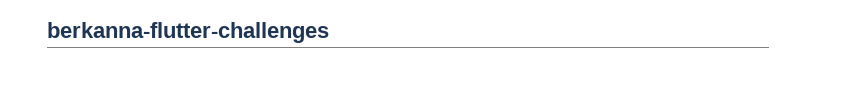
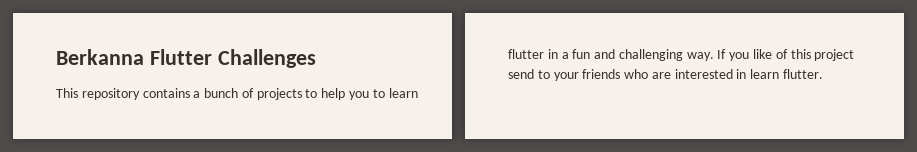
[47,22,329,43] berkanna-flutter-challenges -> [56,49,316,68] [56,88,418,100] [508,49,855,61] [508,69,824,81] Berkanna Flutter Challenges // This repository contains a bunch of projects to help you to learn flutter in a fun and challenging way. If you like of this project send to your friends who are interested in learn flutter.

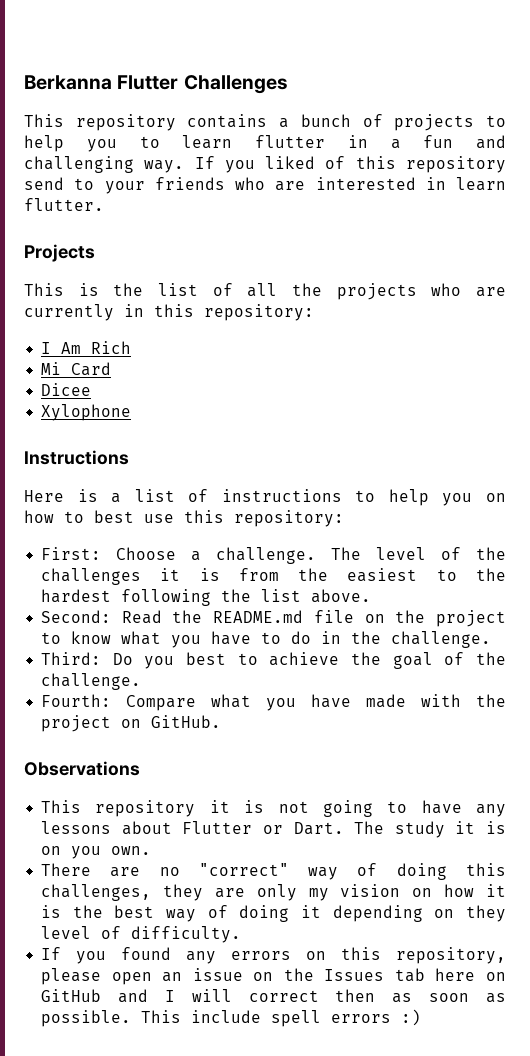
[753,49,773,59] like -> [265,156,316,169] liked
[814,49,855,61] project -> [405,156,506,173] repository
(824, 74) none -> [24,244,95,262] [24,283,507,300] [24,304,314,321] [41,341,132,354] [41,362,112,376] [41,383,92,396] [41,404,132,421] [24,450,129,465] [24,489,506,506] [24,510,344,527] [41,547,506,564] [41,568,506,585] [41,589,372,606] [41,610,506,627] [41,631,492,648] [41,652,506,669] [41,673,142,690] [41,694,506,711] [41,715,222,732] [24,761,140,776] [41,800,506,817] [41,821,506,838] [41,846,152,859] [41,863,506,880] [41,884,506,901] [41,905,506,922] [41,926,242,943] [41,947,506,964] [41,968,507,985] [41,989,506,1003] [41,1009,422,1027] // Projects // This is the list of all the projects who are currently in this repository: // I Am Rich // Mi Card // Dicee // Xylophone // Instructions // Here is a list of instructions to help you on how to best use this repository: // First: Choose a challenge. The level of the challenges it is from the easiest to the hardest following the list above. // Second: Read the README.md file on the project to know what you have to do in the challenge. // Third: Do you best to achieve the goal of the challenge. // Fourth: Compare what you have made with the project on GitHub. // Observations // This repository it is not going to have any lessons about Flutter or Dart. The study it is on you own. // There are no "correct" way of doing this challenges, they are only my vision on how it is the best way of doing it depending on they level of difficulty. // If you found any errors on this repository, please open an issue on the Issues tab here on GitHub and I will correct then as soon as possible. This include spell errors :)

